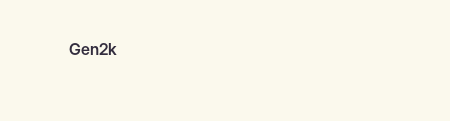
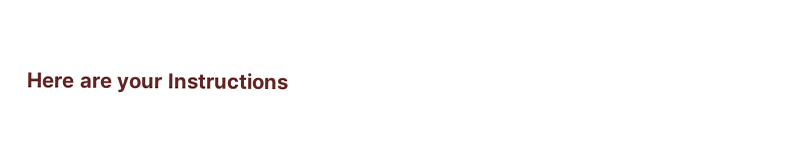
[69,43,117,55] Gen2k -> [26,72,290,94] Here are your Instructions

